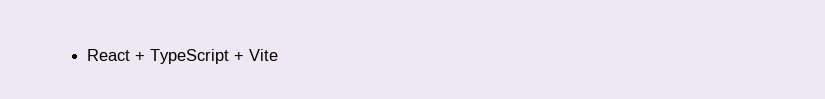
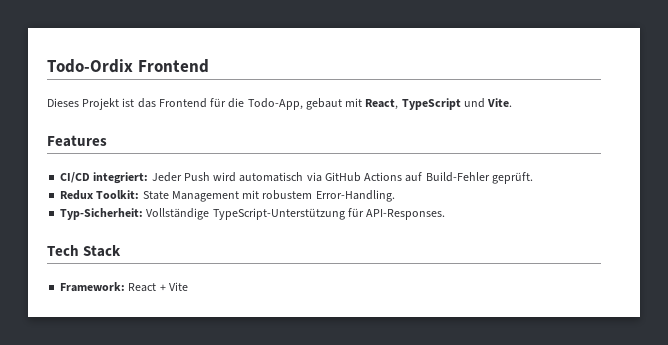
[87,49,230,64] React + TypeScript -> [47,59,209,73] [47,98,513,110] [47,135,107,147] [60,172,533,184] [60,190,395,202] [60,208,446,220] [47,245,122,257] [60,282,157,292] Todo-Ordix Frontend // Dieses Projekt ist das Frontend für die Todo-App, gebaut mit React, TypeScript und Vite. // Features // CI/CD integriert: Jeder Push wird automatisch via GitHub Actions auf Build-Fehler geprüft. // Redux Toolkit: State Management mit robustem Error-Handling. // Typ-Sicherheit: Vollständige TypeScript-Unterstützung für API-Responses. // Tech Stack // Framework: React

